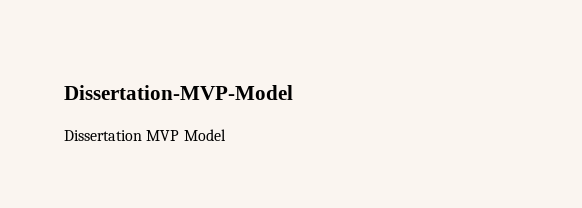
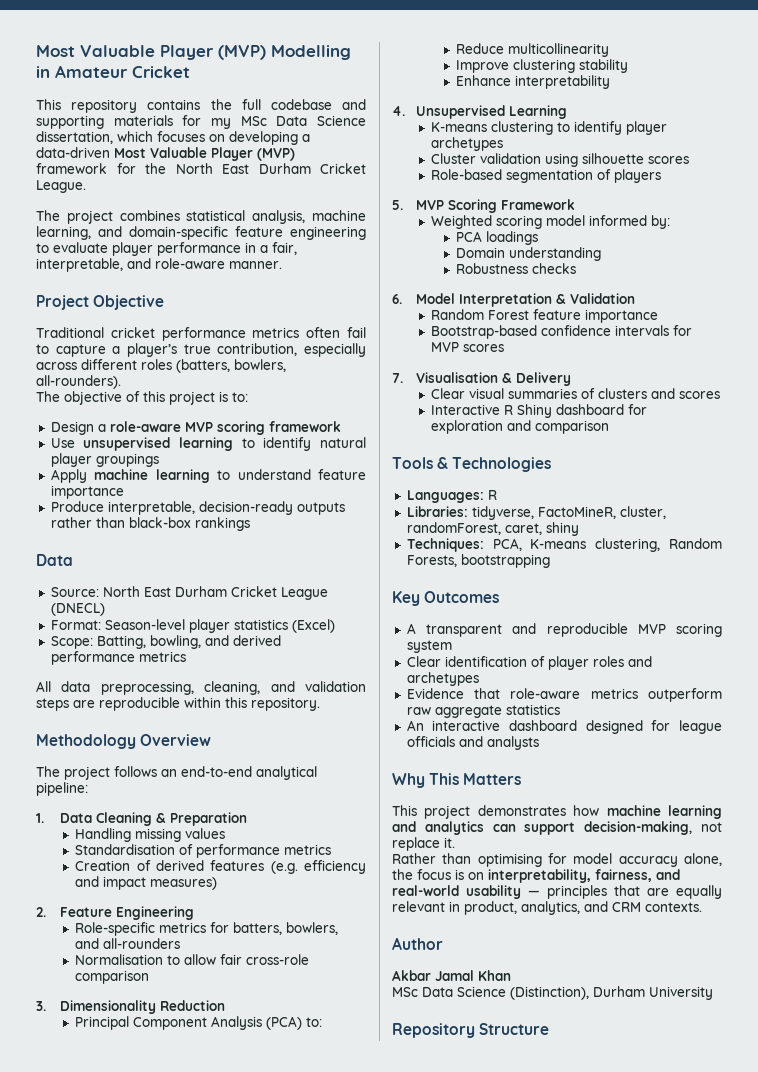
[64,85,293,100] [64,129,226,141] Dissertation-MVP-Model // Dissertation MVP Model -> [36,45,351,60] [36,65,190,78] [36,99,366,113] [36,115,366,129] [36,131,310,145] [36,147,295,161] [36,163,366,174] [36,180,86,193] [36,210,367,224] [36,226,366,240] [36,242,297,256] [36,258,282,272] [36,295,165,310] [36,327,366,341] [36,343,366,357] [36,359,286,373] [36,375,121,389] [36,391,248,405] [50,421,341,435] [50,437,366,451] [50,453,159,467] [50,469,366,483] [50,485,124,499] [50,501,345,515] [50,517,250,531] [36,554,73,566] [50,586,328,600] [50,603,105,616] [50,619,335,633] [50,635,281,649] [50,651,186,665] [36,681,366,695] [36,697,320,711] [36,734,212,749] [36,766,317,780] [36,782,88,796] [36,812,248,826] [75,828,226,842] [75,844,332,858] [75,860,366,874] [75,876,218,890] [36,906,195,920] [75,922,339,936] [75,938,181,949] [75,954,310,965] [75,970,150,984] [36,1000,226,1014] [75,1016,323,1030] [455,43,609,57] [455,59,628,73] [455,75,610,89] [392,105,568,119] [431,121,668,135] [431,137,504,151] [431,153,690,167] [431,169,662,183] [392,199,576,213] [431,215,671,229] [455,231,538,245] [455,247,601,261] [455,263,576,274] [392,293,636,307] [431,309,659,323] [431,325,693,339] [431,342,505,352] [392,372,572,386] [431,388,721,399] [431,404,648,418] [431,420,610,434] [392,457,552,472] [406,490,497,503] [406,506,666,520] [406,522,579,536] [406,538,722,552] [406,554,550,568] [392,591,500,606] [406,623,722,637] [406,640,452,653] [406,656,652,670] [406,672,479,686] [406,688,722,702] [406,704,560,718] [406,720,722,734] [406,736,539,750] [392,773,522,788] [392,805,722,819] [392,821,722,835] [392,837,455,851] [392,853,722,867] [392,869,680,883] [392,885,722,899] [392,901,702,915] [392,937,443,950] [392,970,511,981] [392,986,713,1000] [392,1023,550,1038] Most Valuable Player (MVP) Modelling in Amateur Cricket // This repository contains the full codebase and supporting materials for my MSc Data Science dissertation, which focuses on developing a data-driven Most Valuable Player (MVP) framework for the North East Durham Cricket League. // The project combines statistical analysis, machine learning, and domain-specific feature engineering to evaluate player performance in a fair, interpretable, and role-aware manner. // Project Objective // Traditional cricket performance metrics often fail to capture a player’s true contribution, especially across different roles (batters, bowlers, all-rounders). // The objective of this project is to: // Design a role-aware MVP scoring framework // Use unsupervised learning to identify natural player groupings // Apply machine learning to understand feature importance // Produce interpretable, decision-ready outputs rather than black-box rankings // Data // Source: North East Durham Cricket League (DNECL) // Format: Season-level player statistics (Excel) // Scope: Batting, bowling, and derived performance metrics // All data preprocessing, cleaning, and validation steps are reproducible within this repository. // Methodology Overview // The project follows an end-to-end analytical pipeline: // 1. Data Cleaning & Preparation // Handling missing values // Standardisation of performance metrics // Creation of derived features (e.g. efficiency and impact measures) // 2. Feature Engineering // Role-specific metrics for batters, bowlers, and all-rounders // Normalisation to allow fair cross-role comparison // 3. Dimensionality Reduction // Principal Component Analysis (PCA) to: // Reduce multicollinearity // Improve clustering stability // Enhance interpretability // 4. Unsupervised Learning // K-means clustering to identify player archetypes // Cluster validation using silhouette scores // Role-based segmentation of players // 5. MVP Scoring Framework // Weighted scoring model informed by: // PCA loadings // Domain understanding // Robustness checks // 6. Model Interpretation & Validation // Random Forest feature importance // Bootstrap-based confidence intervals for MVP scores // 7. Visualisation & Delivery // Clear visual summaries of clusters and scores // Interactive R Shiny dashboard for exploration and comparison // Tools & Technologies // Languages: R // Libraries: tidyverse, FactoMineR, cluster, randomForest, caret, shiny // Techniques: PCA, K-means clustering, Random Forests, bootstrapping // Key Outcomes // A transparent and reproducible MVP scoring system // Clear identification of player roles and archetypes // Evidence that role-aware metrics outperform raw aggregate statistics // An interactive dashboard designed for league officials and analysts // Why This Matters // This project demonstrates how machine learning and analytics can support decision-making, not replace it. // Rather than optimising for model accuracy alone, the focus is on interpretability, fairness, and real-world usability — principles that are equally relevant in product, analytics, and CRM contexts. // Author // Akbar Jamal Khan // MSc Data Science (Distinction), Durham University // Repository Structure

